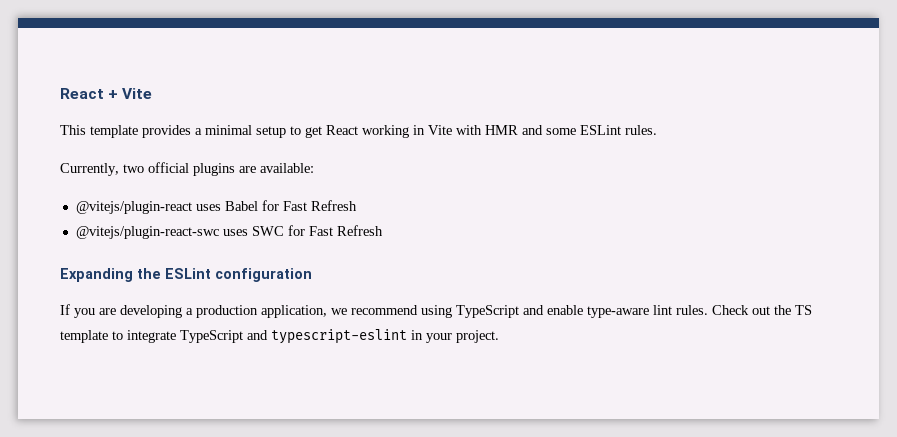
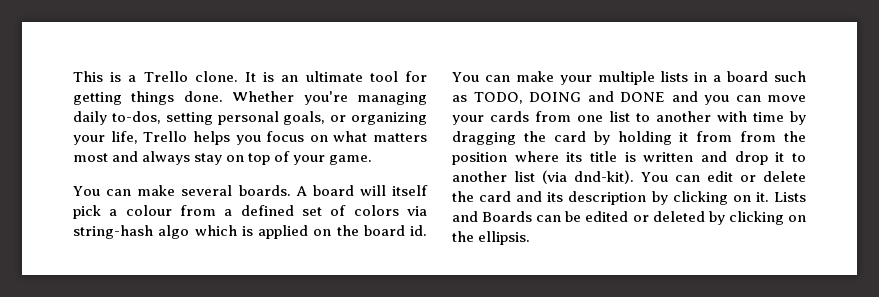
[60,88,153,99] [60,125,657,138] [60,162,314,176] [75,200,357,214] [75,225,383,239] [60,268,312,282] [60,304,812,318] [60,329,499,344] React + Vite // This template provides a minimal setup to get React working in Vite with HMR and some ESLint rules. // Currently, two official plugins are available: // @vitejs/plugin-react uses Babel for Fast Refresh // @vitejs/plugin-react-swc uses SWC for Fast Refresh // Expanding the ESLint configuration // If you are developing a production application, we recommend using TypeScript and enable type-aware lint rules. Check out the TS template to integrate TypeScript and typescript-eslint in your project. -> [73,71,427,82] [73,91,427,105] [73,111,427,125] [73,131,427,145] [73,151,373,165] [73,185,428,196] [73,205,427,219] [73,225,427,239] [452,71,806,85] [452,91,806,105] [452,111,806,125] [452,131,806,145] [452,151,806,165] [452,170,806,184] [452,191,806,205] [452,211,806,225] [452,231,531,245] This is a Trello clone. It is an ultimate tool for getting things done. Whether you're managing daily to-dos, setting personal goals, or organizing your life, Trello helps you focus on what matters most and always stay on top of your game. // You can make several boards. A board will itself pick a colour from a defined set of colors via string-hash algo which is applied on the board id. You can make your multiple lists in a board such as TODO, DOING and DONE and you can move your cards from one list to another with time by dragging the card by holding it from from the position where its title is written and drop it to another list (via dnd-kit). You can edit or delete the card and its description by clicking on it. Lists and Boards can be edited or deleted by clicking on the ellipsis.

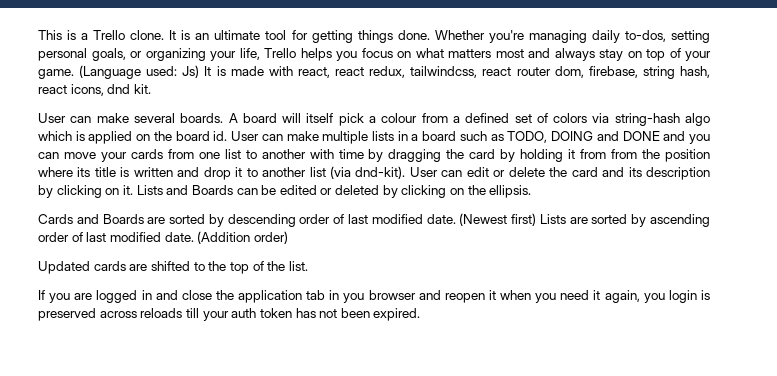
[73,186,100,196] // You -> [79,65,711,79] [38,84,151,96] [38,113,66,123] (Language used: Js) It is made with react, react redux, tailwindcss, react router dom, firebase, string hash, react icons, dnd kit. // User
[452,71,592,85] You can make your -> [231,131,319,141] User can make
[641,172,669,182] You -> [409,167,438,177] User
(531, 238) none -> [38,213,711,227] [38,231,288,244] [38,261,308,274] [38,290,711,303] [38,308,421,321] // Cards and Boards are sorted by descending order of last modified date. (Newest first) Lists are sorted by ascending order of last modified date. (Addition order) // Updated cards are shifted to the top of the list. // If you are logged in and close the application tab in you browser and reopen it when you need it again, you login is preserved across reloads till your auth token has not been expired.

